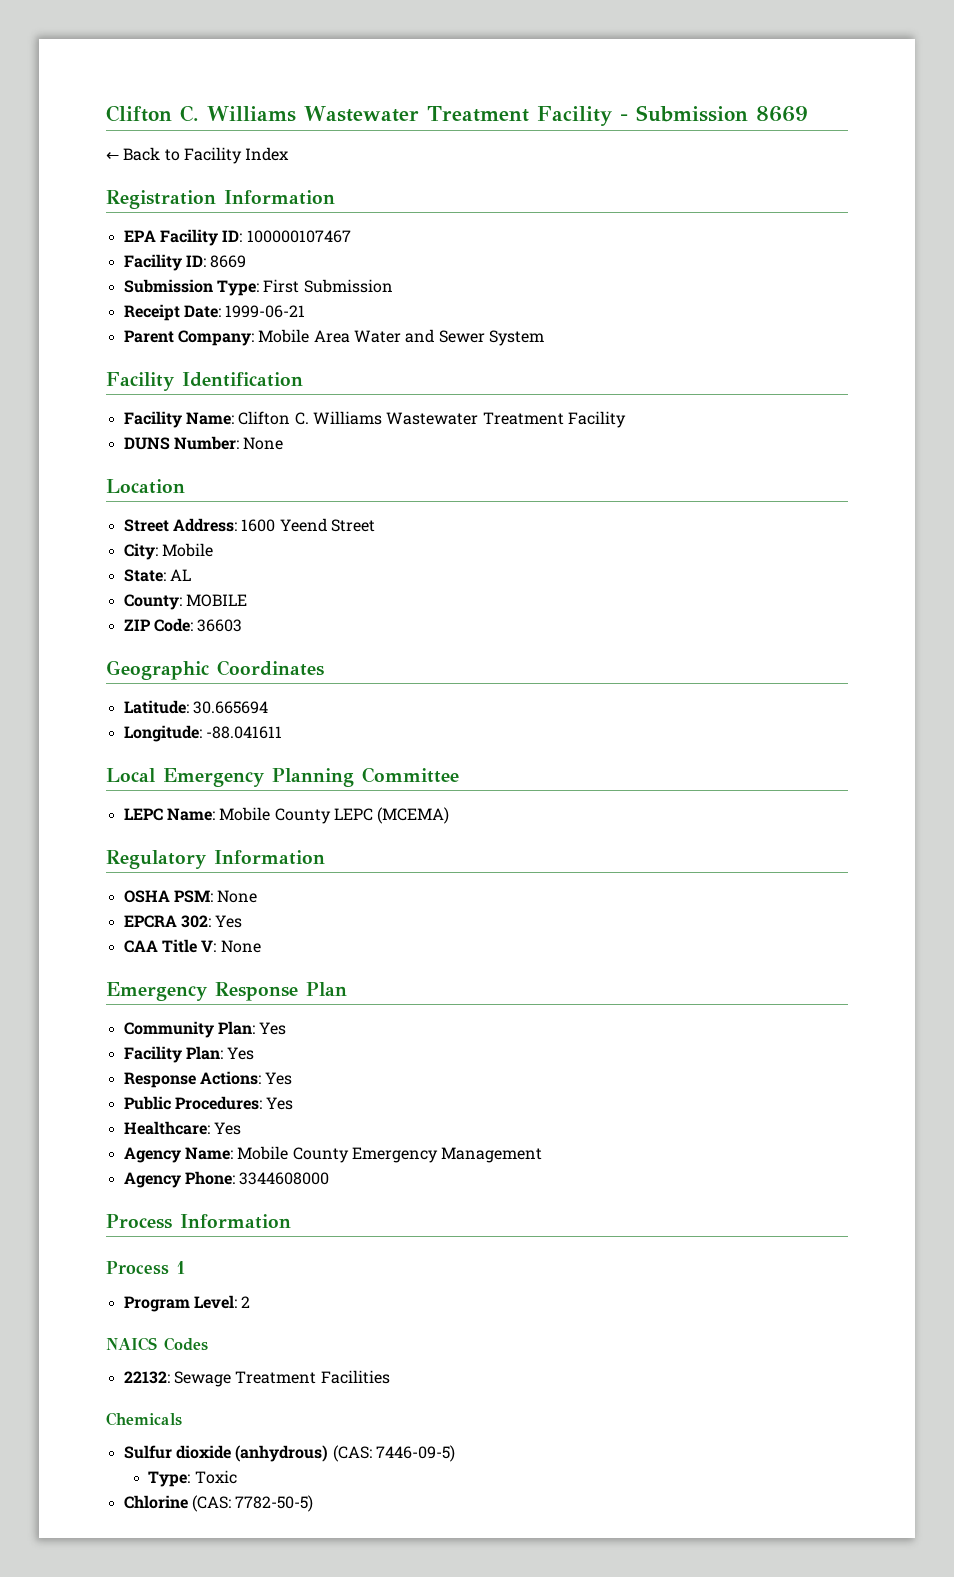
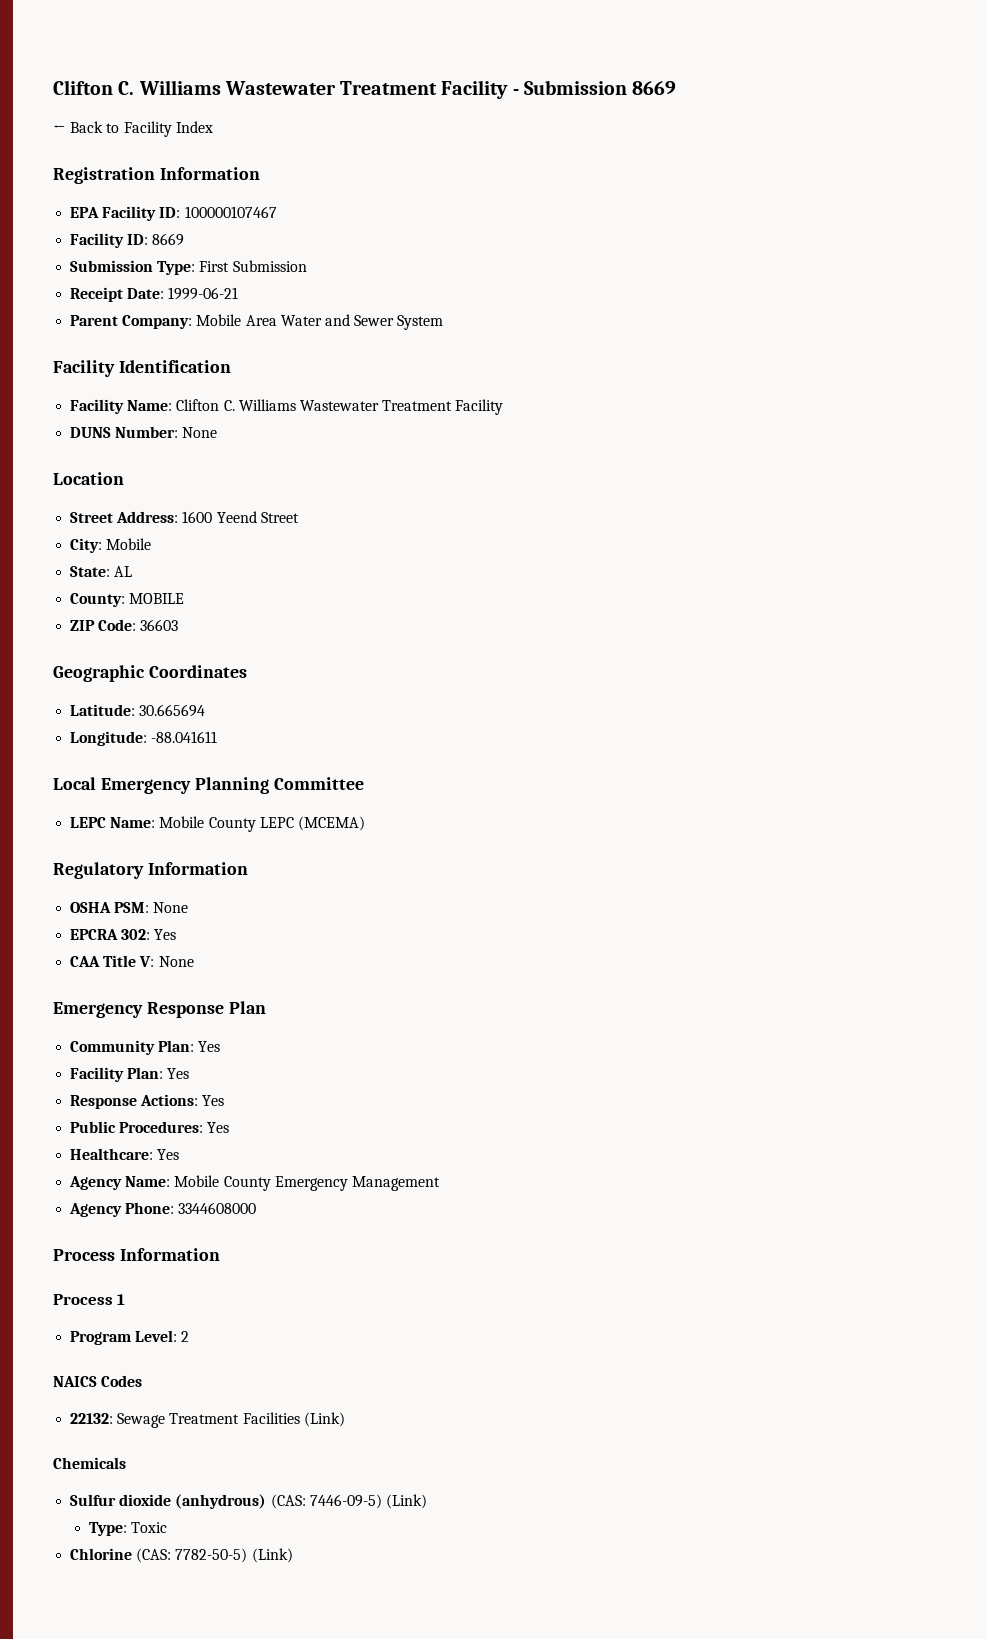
(390, 1377) none -> [303,1412,345,1427] (Link)
(455, 1453) none -> [385,1494,427,1509] (Link)
(314, 1503) none -> [251,1548,293,1563] (Link)

